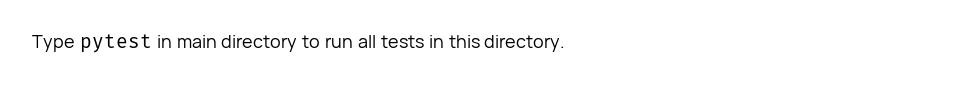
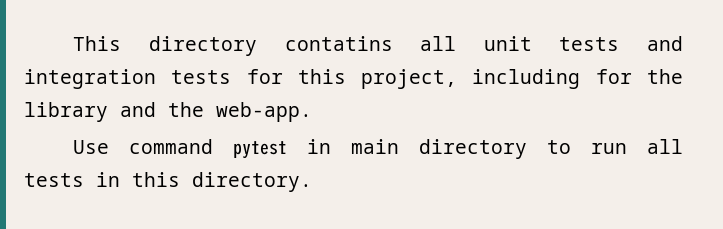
[32,35,75,52] Type -> [73,36,683,56] [24,69,683,89] [24,102,312,122] [73,139,214,154] This directory contatins all unit tests and integration tests for this project, including for the library and the web-app. // Use command

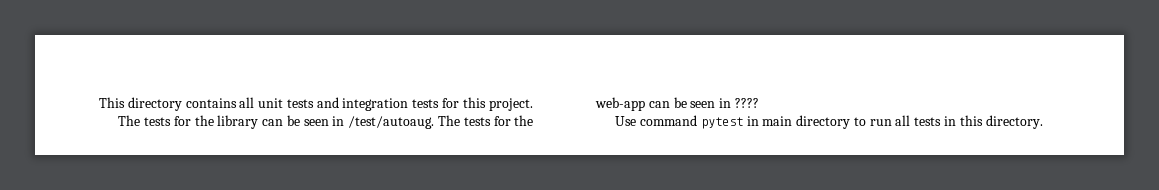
[284,36,393,51] contatins -> [185,98,237,108] contains
[361,69,683,89] [24,102,312,122] project, including for the library and the web-app. -> [488,98,533,111] [118,115,534,129] [595,97,759,111] project. // The tests for the library can be seen in /test/autoaug. The tests for the web-app can be seen in ????

